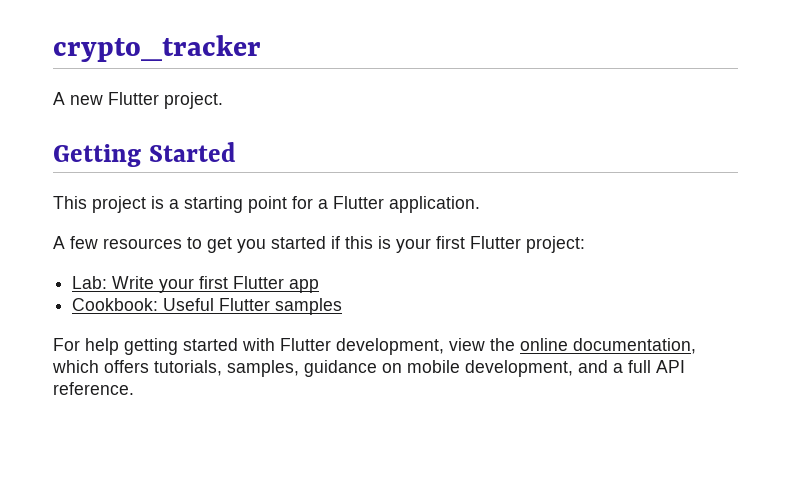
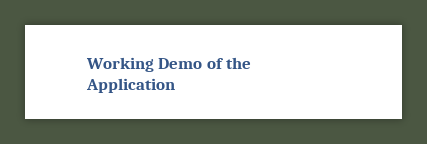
[53,35,261,62] [53,92,223,109] [53,142,236,167] [53,196,480,213] [53,236,585,253] [72,276,320,293] [72,298,343,315] [53,338,696,355] [52,360,685,377] [53,382,134,395] crypto_tracker // A new Flutter project. // Getting Started // This project is a starting point for a Flutter application. // A few resources to get you started if this is your first Flutter project: // Lab: Write your first Flutter app // Cookbook: Useful Flutter samples // For help getting started with Flutter development, view the online documentation, which offers tutorials, samples, guidance on mobile development, and a full API reference. -> [86,57,252,72] [86,78,175,93] Working Demo of the Application

